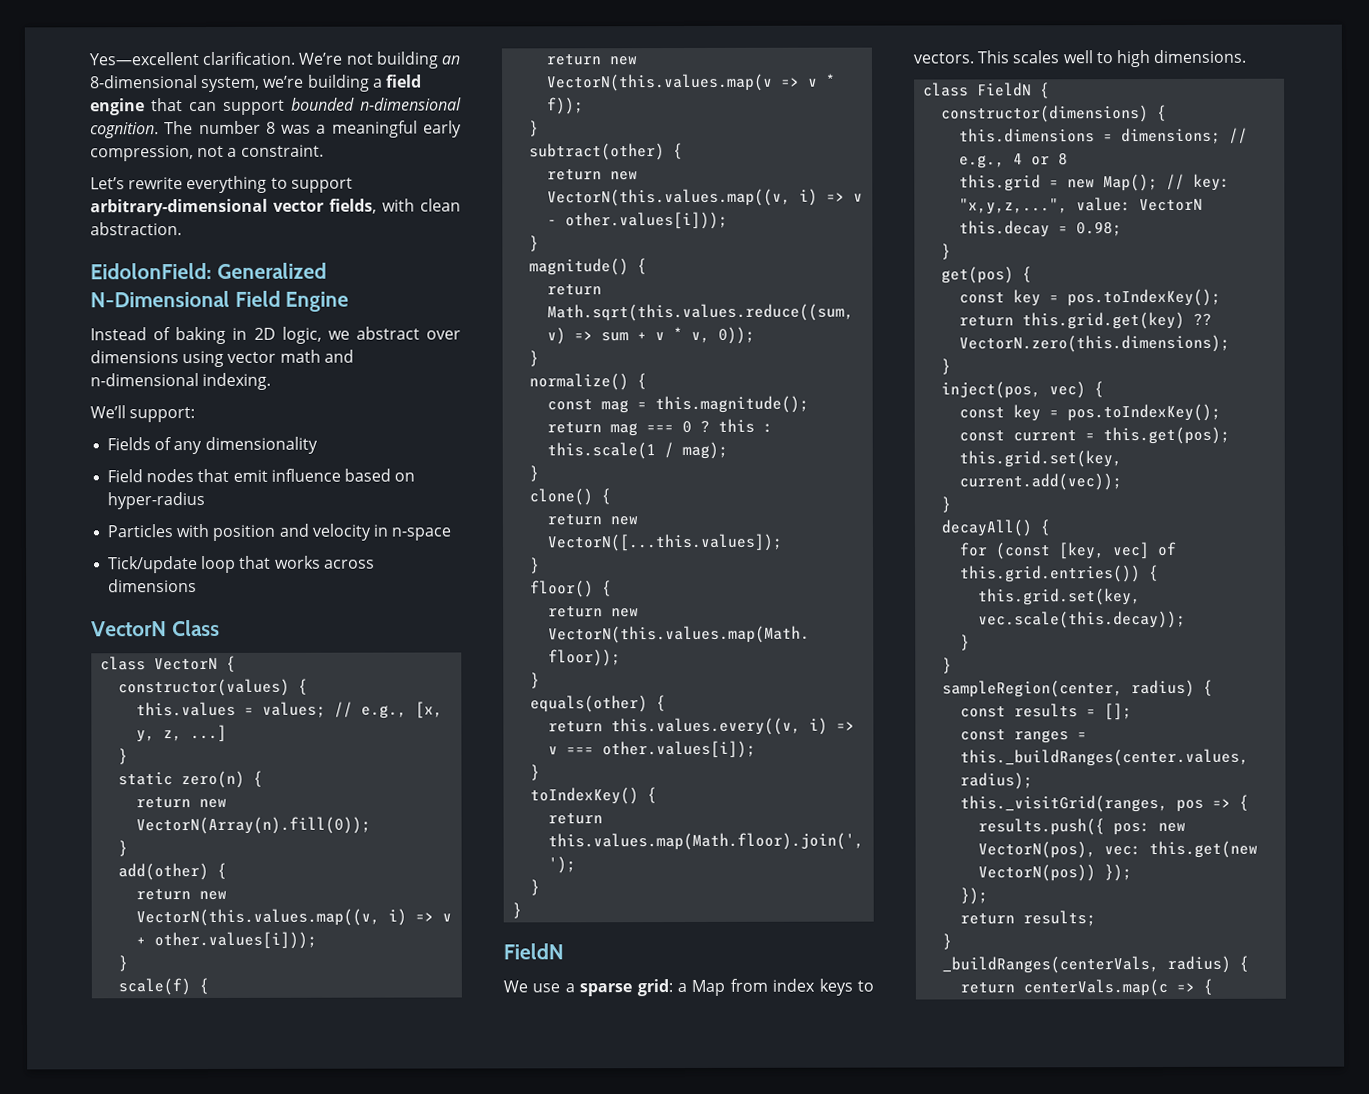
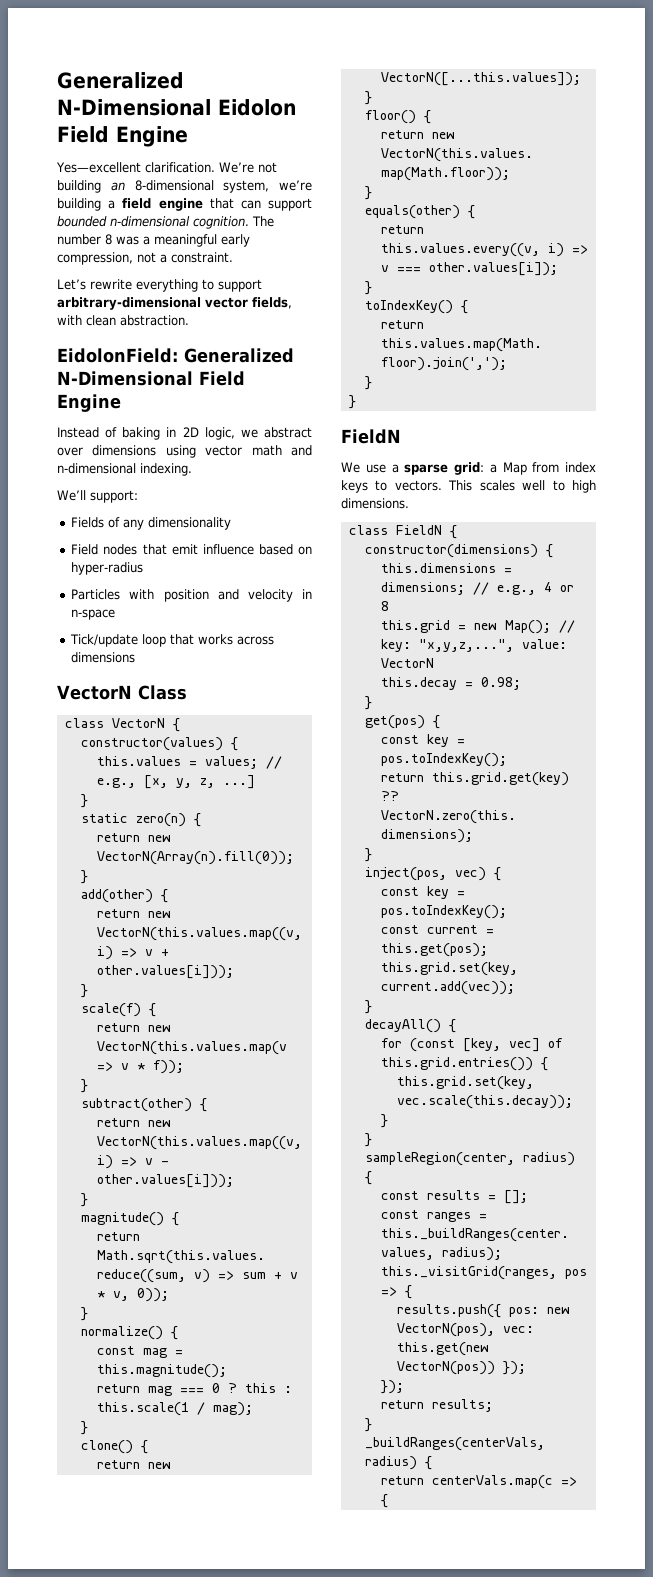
(89, 59) none -> [57,72,184,89] [57,99,296,116] [57,126,188,147] Generalized N-Dimensional Eidolon Field Engine //

